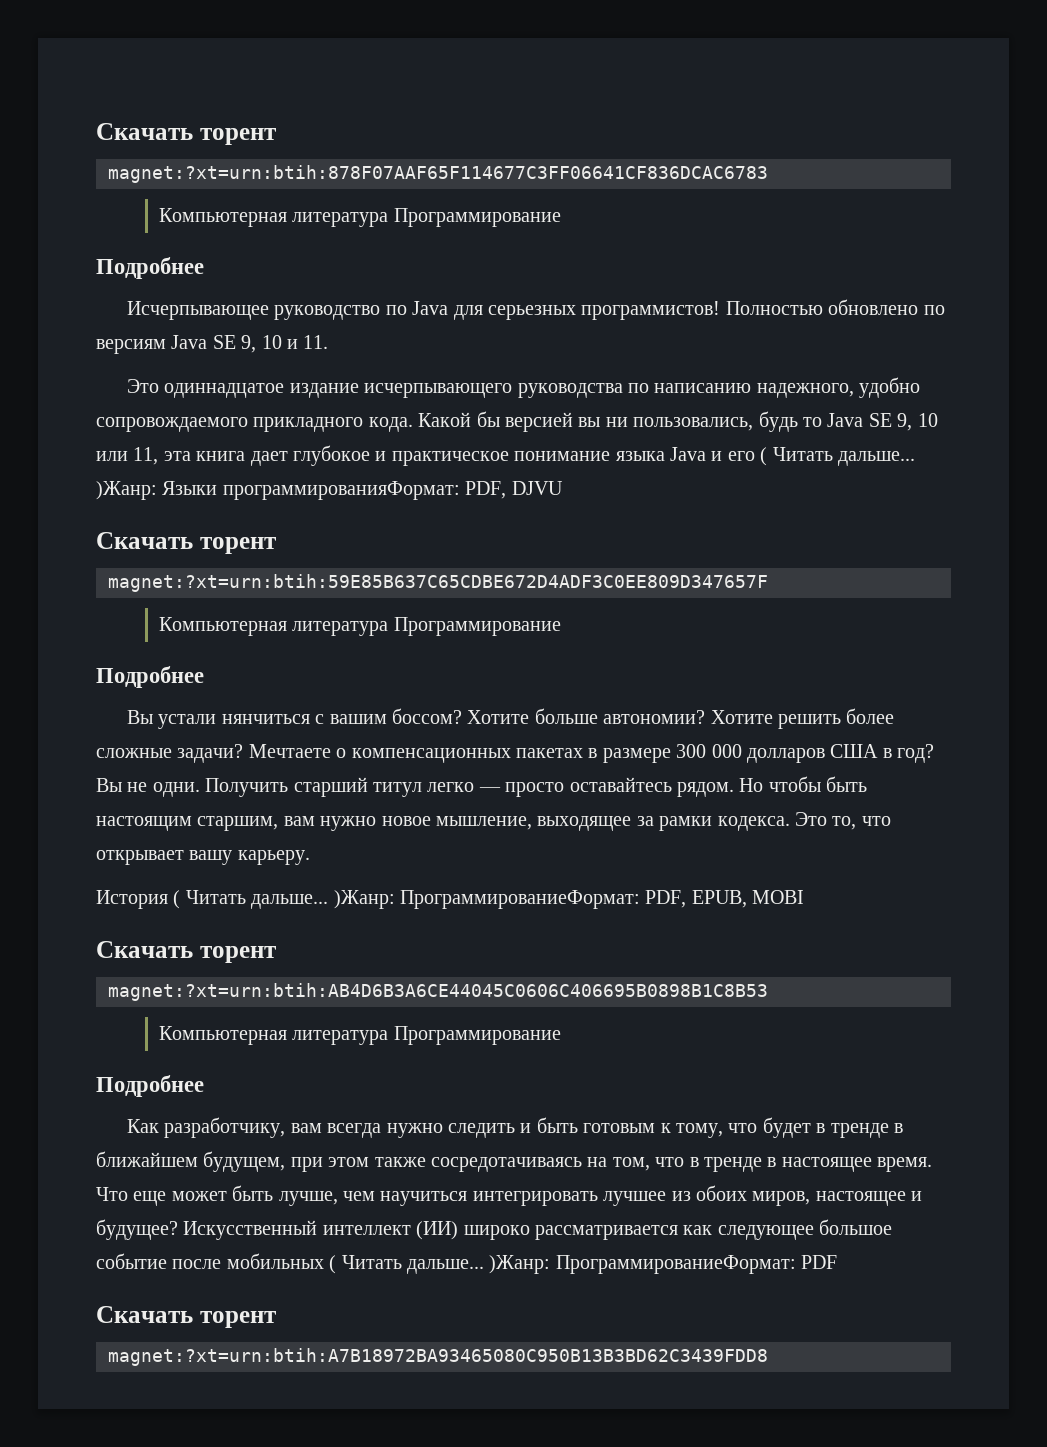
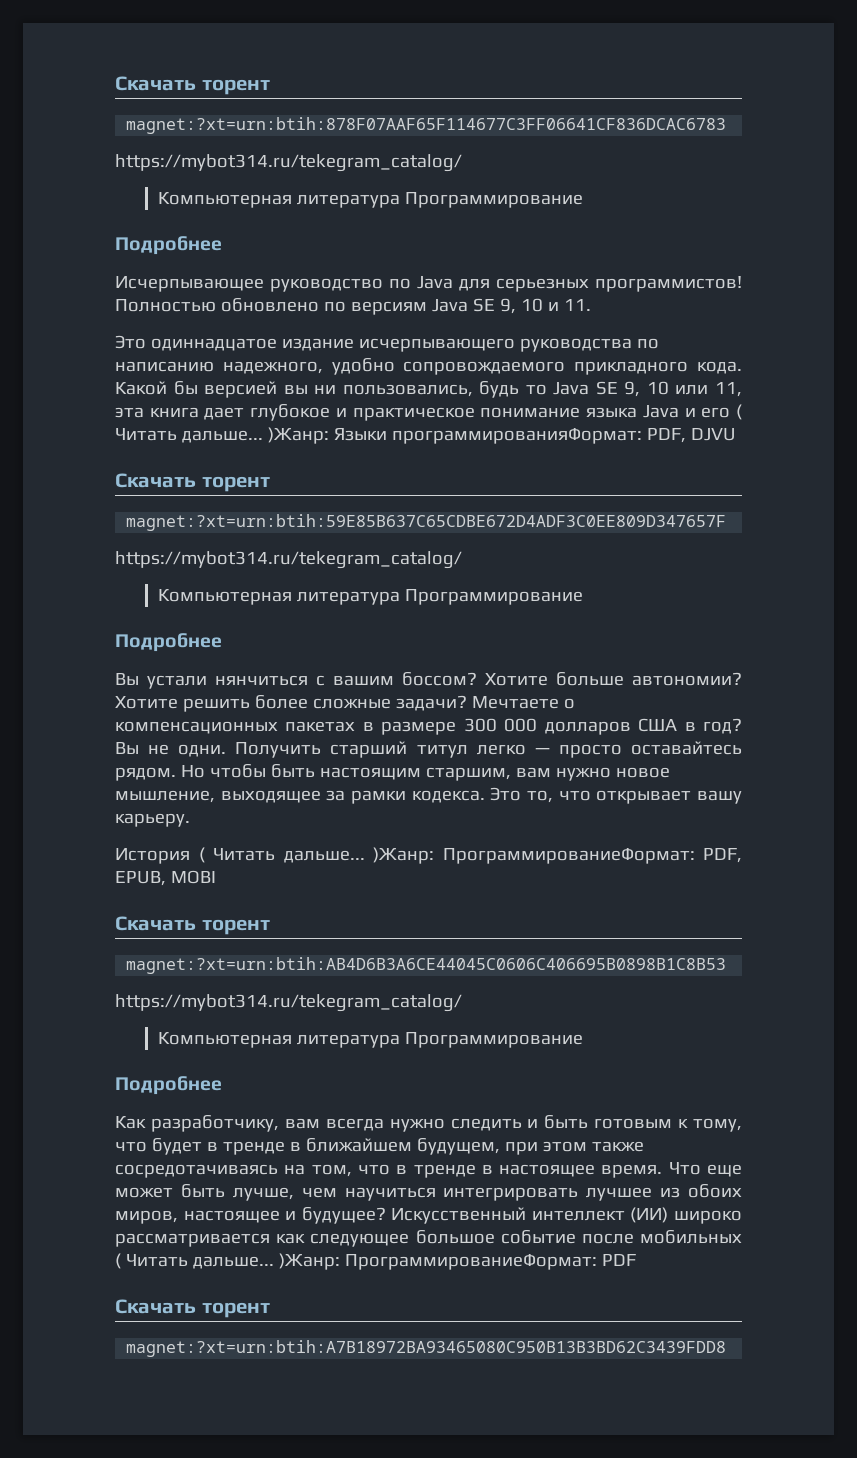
(768, 174) none -> [115,154,462,172] // https://mybot314.ru/tekegram_catalog/
(768, 583) none -> [115,551,462,569] // https://mybot314.ru/tekegram_catalog/
(768, 992) none -> [115,994,462,1012] // https://mybot314.ru/tekegram_catalog/

